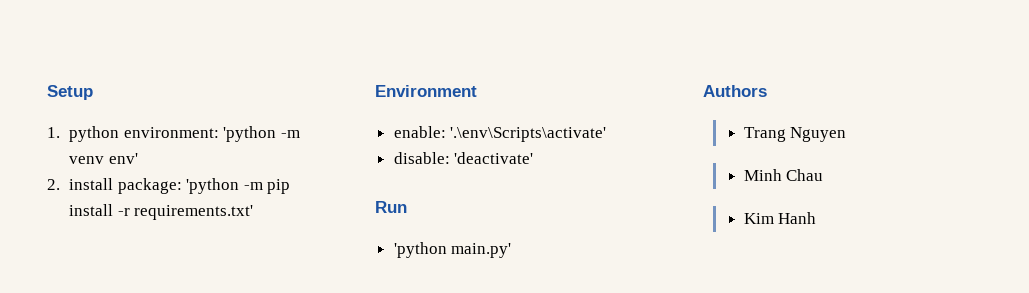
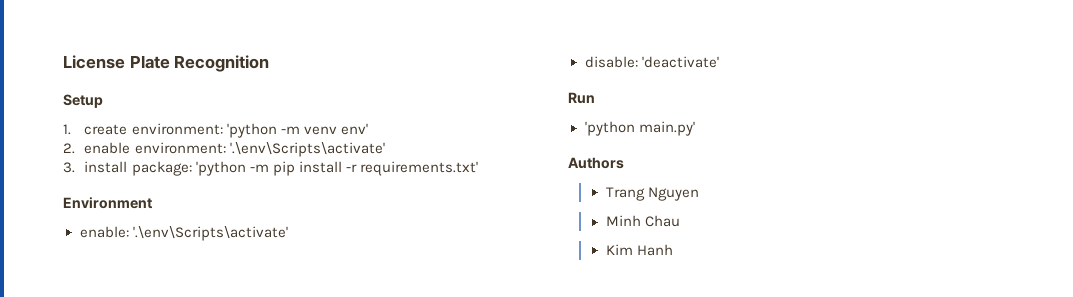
(47, 92) none -> [63,55,270,72] License Plate Recognition //
[69,126,120,142] python -> [84,124,128,135] create
(60, 184) none -> [84,142,385,157] [63,162,75,173] enable environment: '.\env\Scripts\activate' // 3.

